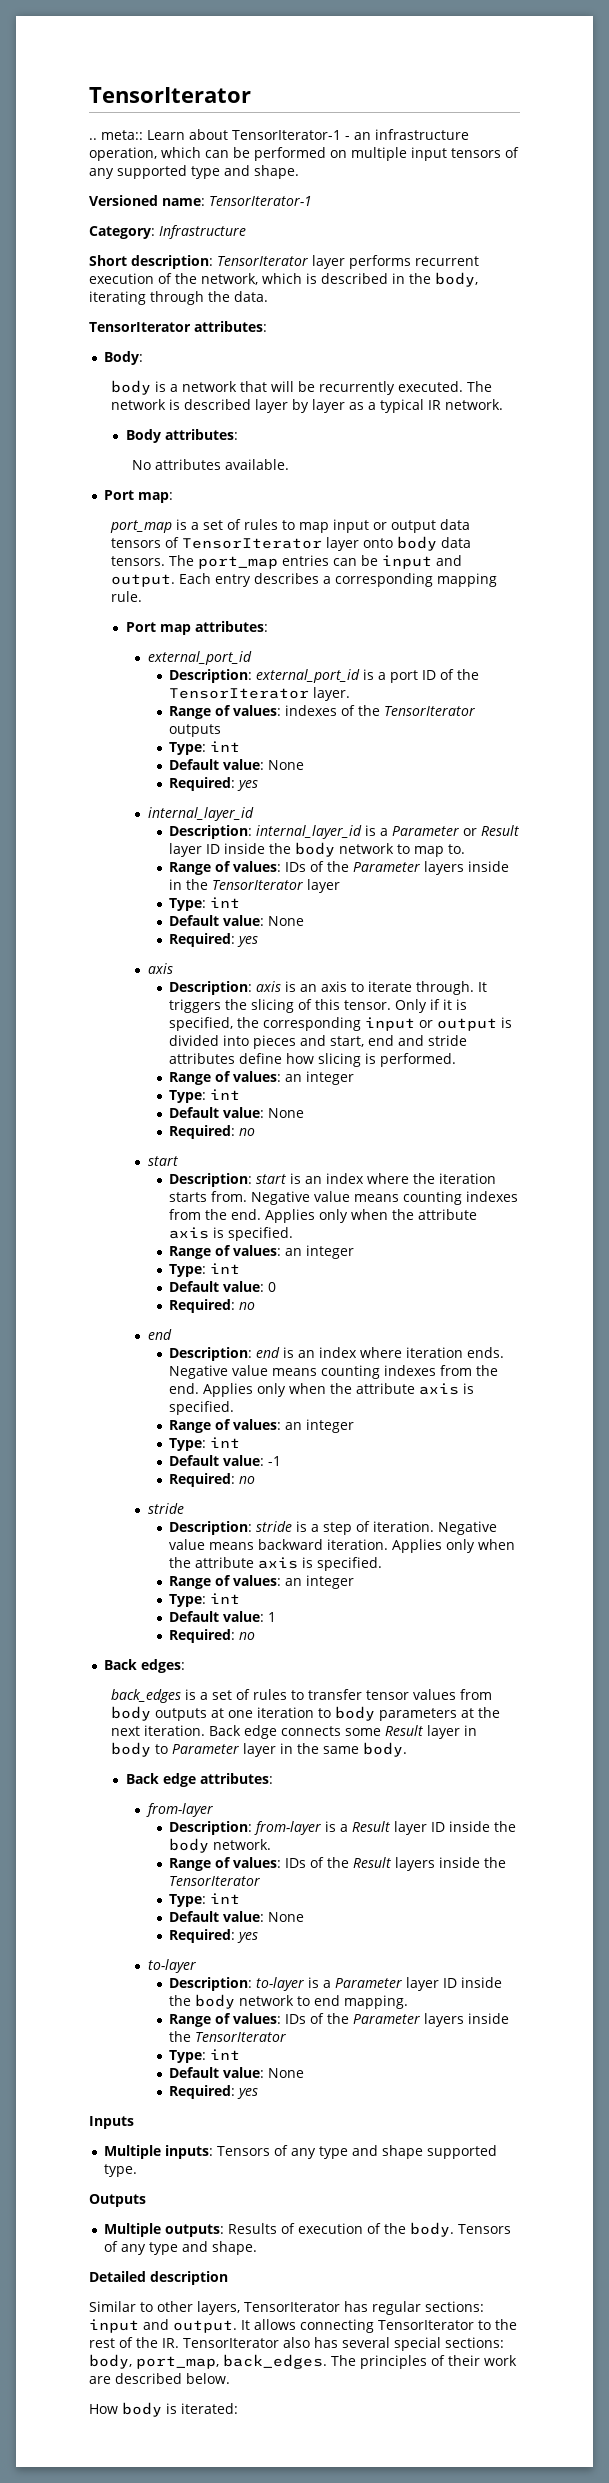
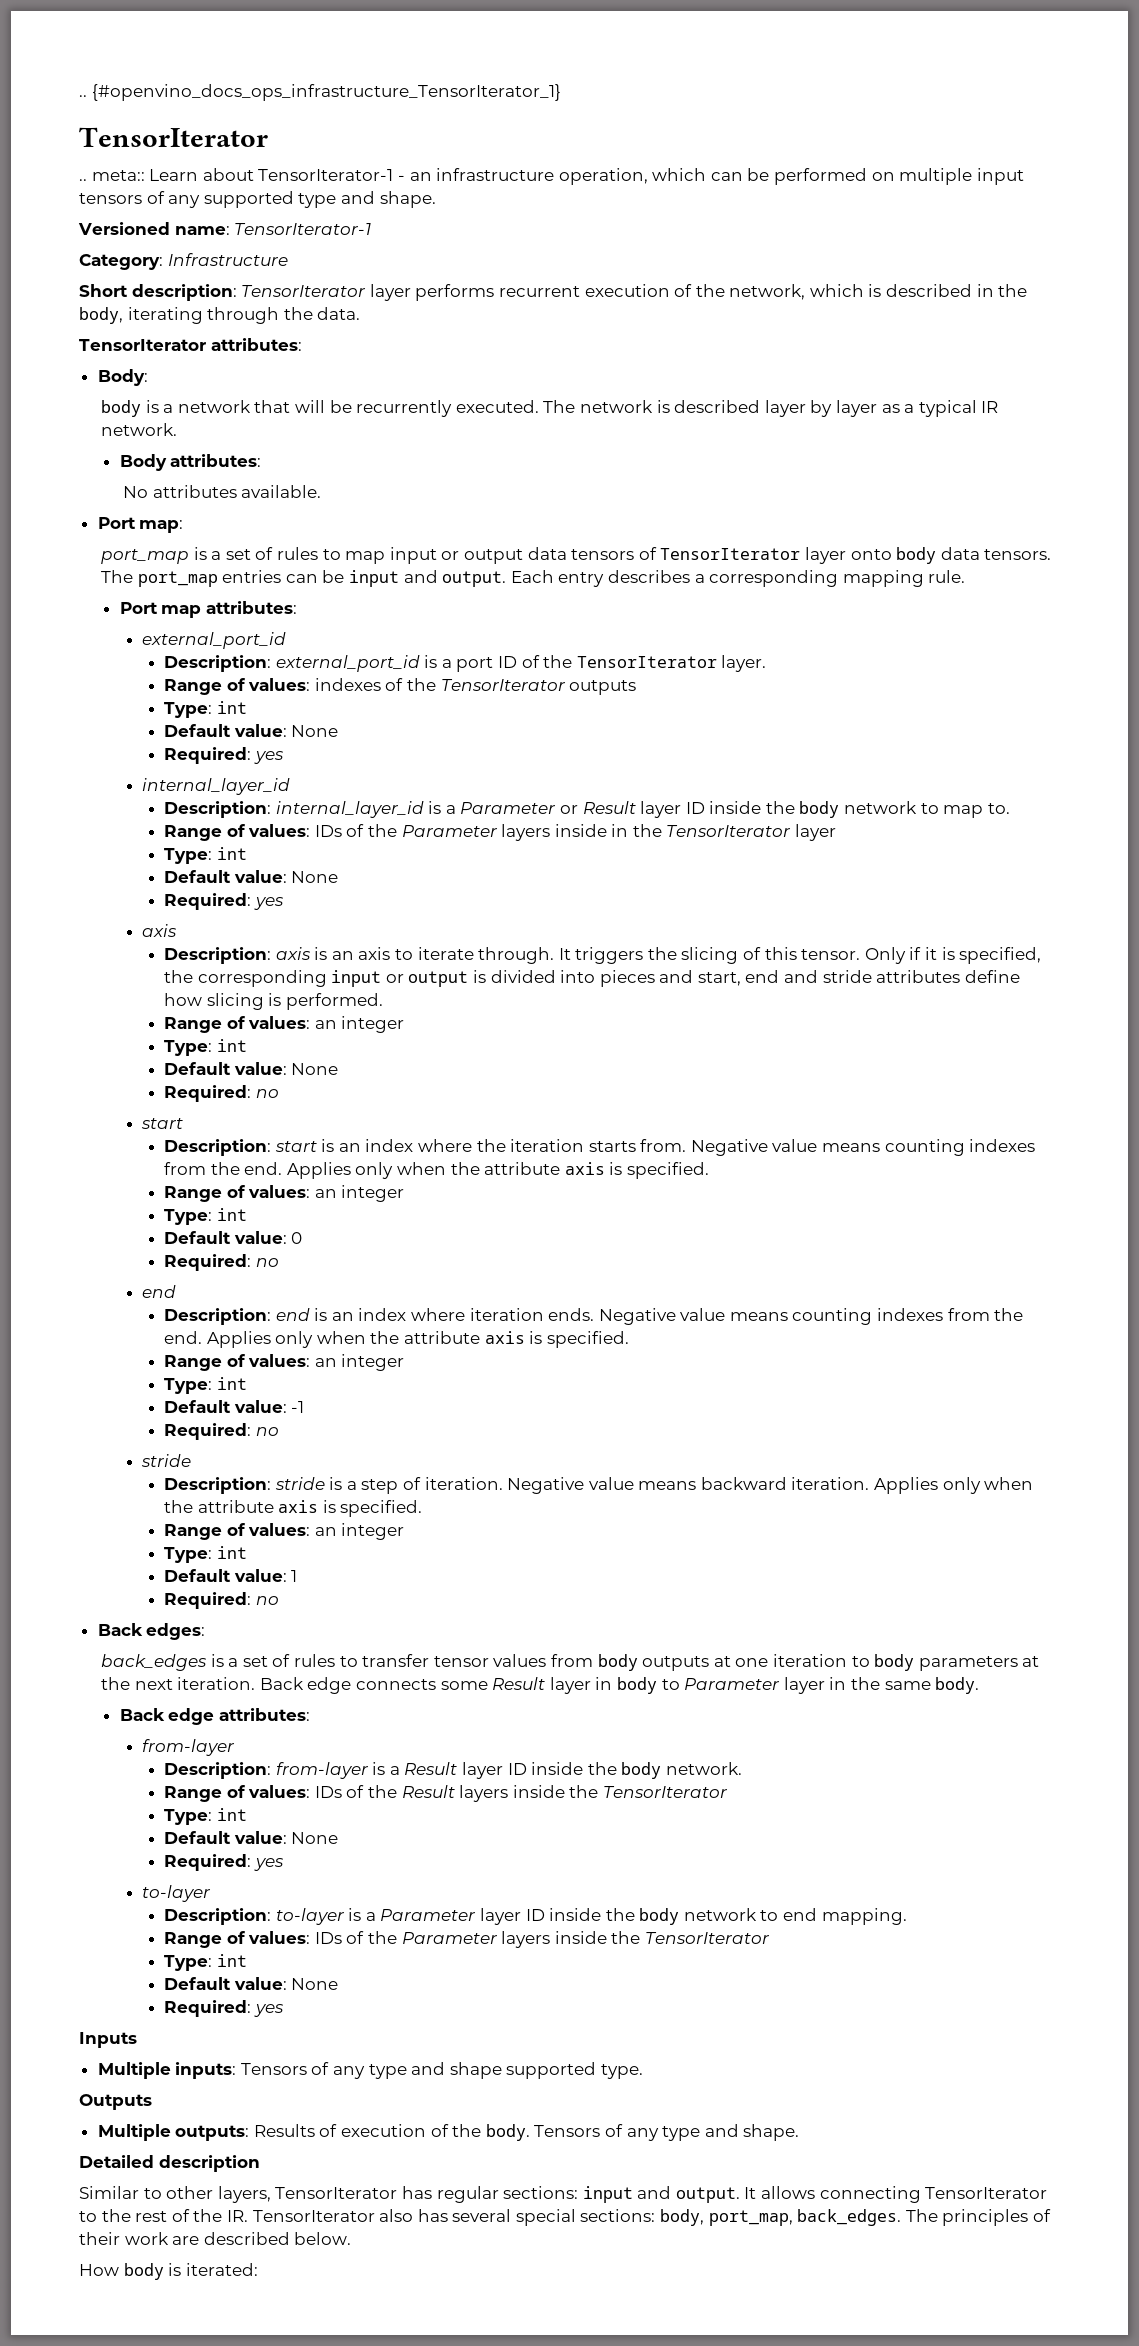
(89, 95) none -> [79,84,561,101] .. {#openvino_docs_ops_infrastructure_TensorIterator_1} //

